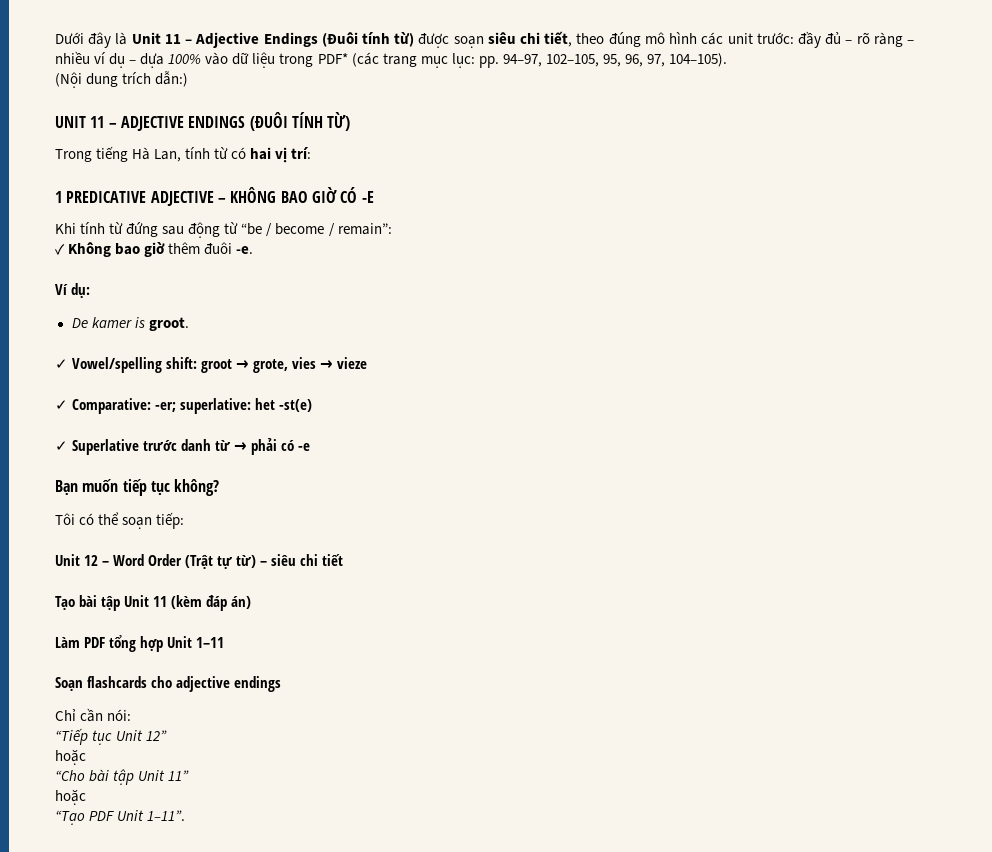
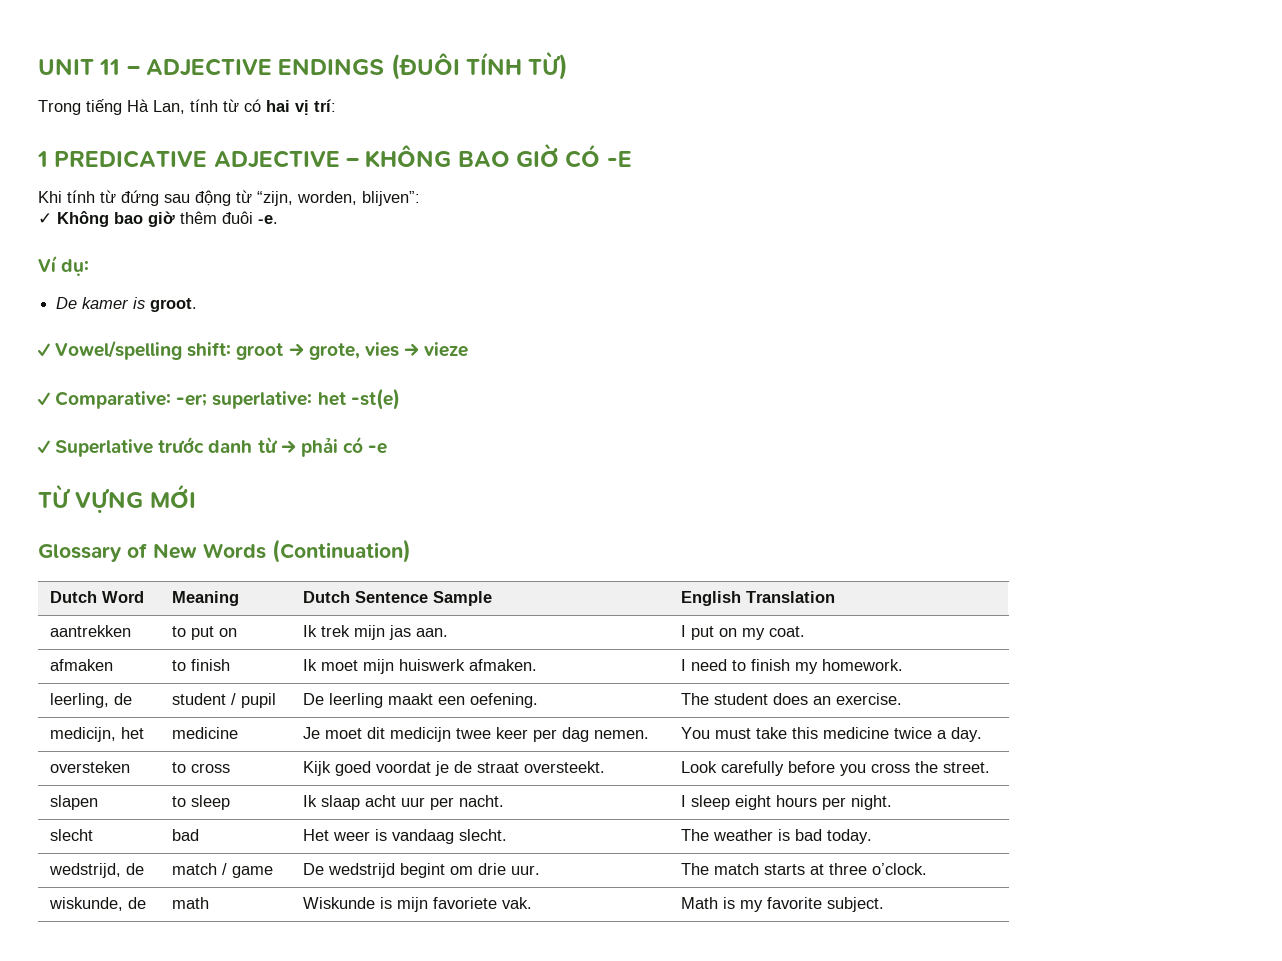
[55,31,914,48] [55,51,728,68] [55,71,189,88] Dưới đây là Unit 11 – Adjective Endings (Đuôi tính từ) được soạn siêu chi tiết, theo đúng mô hình các unit trước: đầy đủ – rõ ràng – nhiều ví dụ – dựa 100% vào dữ liệu trong PDF* (các trang mục lục: pp. 94–97, 102–105, 95, 96, 97, 104–105). // (Nội dung trích dẫn:) // -> (38, 66) none
[241,223,392,237] “be / become / remain”: -> [257,191,420,206] “zijn, worden, blijven”:
[55,479,220,496] [55,512,185,529] [55,554,343,569] [55,595,251,611] [55,635,224,652] [55,676,281,692] [55,708,132,722] [55,728,168,745] [55,749,86,765] [55,769,190,785] [55,789,86,805] [55,810,186,825] Bạn muốn tiếp tục không? // Tôi có thể soạn tiếp: // Unit 12 – Word Order (Trật tự từ) – siêu chi tiết // Tạo bài tập Unit 11 (kèm đáp án) // Làm PDF tổng hợp Unit 1–11 // Soạn flashcards cho adjective endings // Chỉ cần nói: // “Tiếp tục Unit 12” // hoặc // “Cho bài tập Unit 11” // hoặc // “Tạo PDF Unit 1–11”. -> [38,484,196,513] [38,539,411,563] [50,591,145,603] [172,591,240,606] [303,591,493,606] [681,591,836,606] [50,625,132,637] [172,626,238,640] [303,625,449,640] [681,625,806,640] [50,659,114,671] [172,659,231,671] [303,659,538,674] [681,659,904,674] [50,693,133,708] [172,693,277,708] [303,693,539,708] [681,693,903,705] [50,727,145,742] [172,727,239,739] [303,727,650,742] [681,727,983,742] [50,761,131,773] [172,762,231,773] [303,761,606,776] [681,761,991,776] [50,795,99,810] [172,795,231,810] [303,795,505,810] [681,795,893,810] [50,829,94,841] [172,829,200,841] [303,829,508,844] [681,829,873,844] [49,863,145,878] [172,863,274,878] [303,863,541,878] [681,863,928,875] [49,897,147,911] [172,897,210,909] [303,897,533,912] [681,897,885,912] TỪ VỰNG MỚI // Glossary of New Words (Continuation) // Dutch Word | Meaning | Dutch Sentence Sample | English Translation // aantrekken | to put on | Ik trek mijn jas aan. | I put on my coat. // afmaken | to finish | Ik moet mijn huiswerk afmaken. | I need to finish my homework. // leerling, de | student / pupil | De leerling maakt een oefening. | The student does an exercise. // medicijn, het | medicine | Je moet dit medicijn twee keer per dag nemen. | You must take this medicine twice a day. // oversteken | to cross | Kijk goed voordat je de straat oversteekt. | Look carefully before you cross the street. // slapen | to sleep | Ik slaap acht uur per nacht. | I sleep eight hours per night. // slecht | bad | Het weer is vandaag slecht. | The weather is bad today. // wedstrijd, de | match / game | De wedstrijd begint om drie uur. | The match starts at three o’clock. // wiskunde, de | math | Wiskunde is mijn favoriete vak. | Math is my favorite subject.

